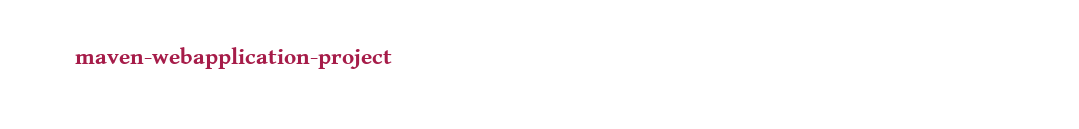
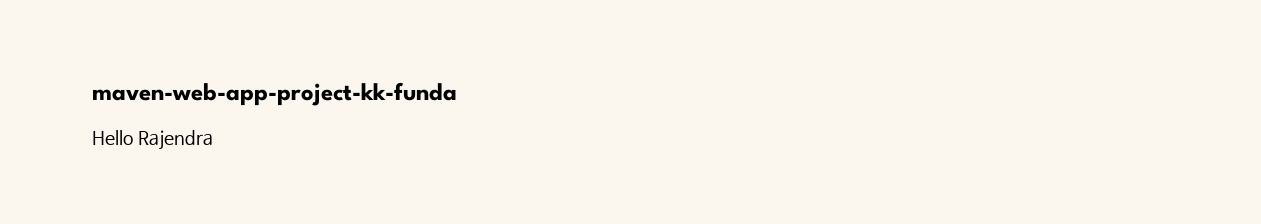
[75,47,392,69] maven-webapplication-project -> [92,82,457,106] [92,130,213,150] maven-web-app-project-kk-funda // Hello Rajendra

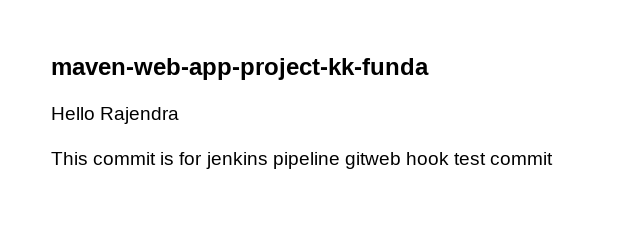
(213, 140) none -> [51,152,554,169] // This commit is for jenkins pipeline gitweb hook test commit

